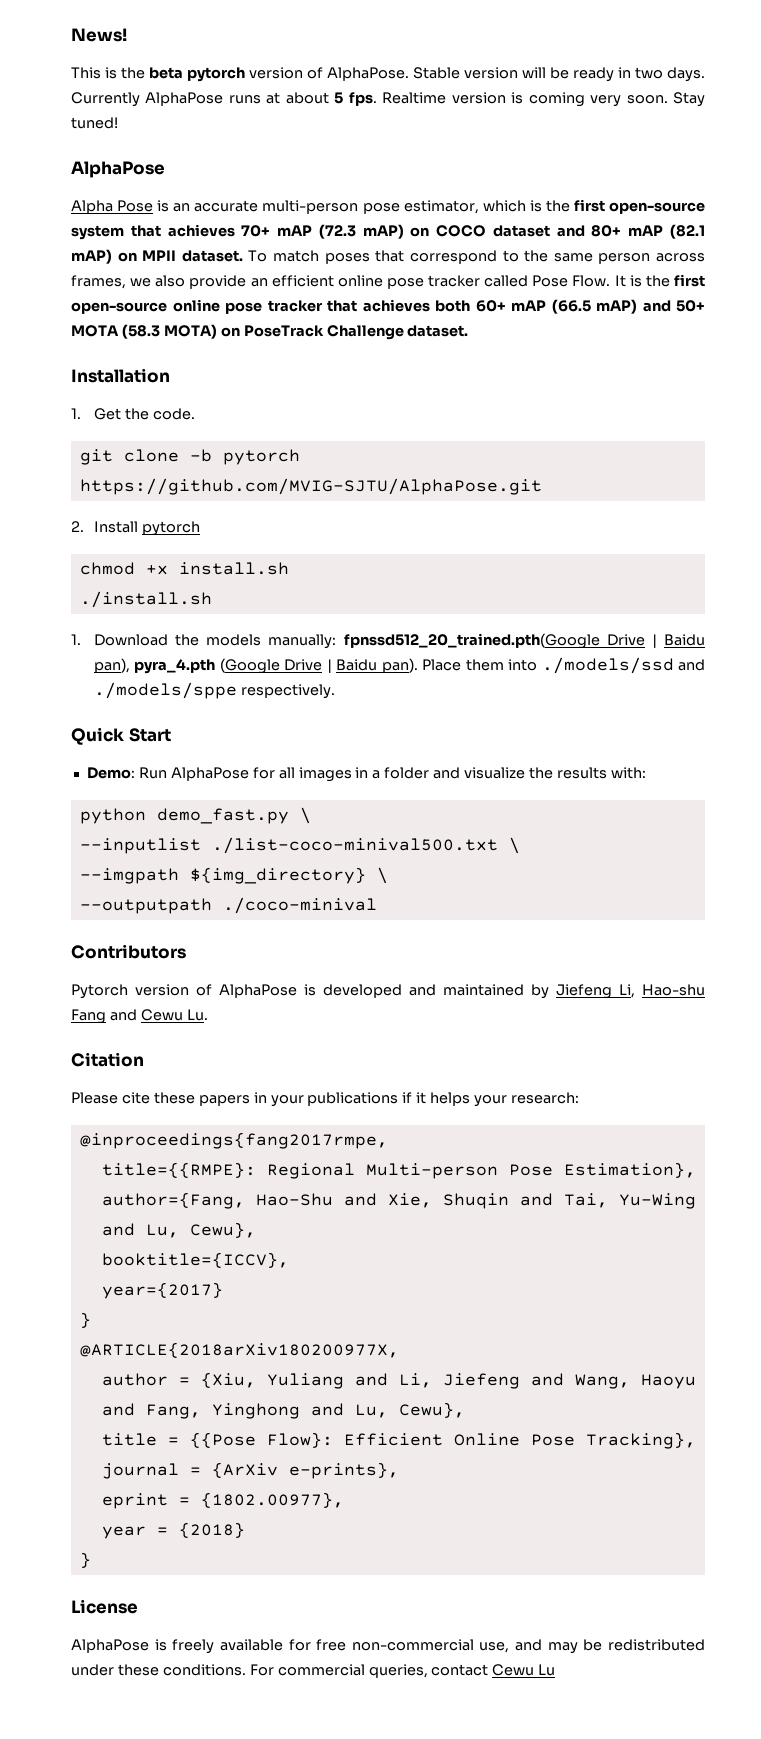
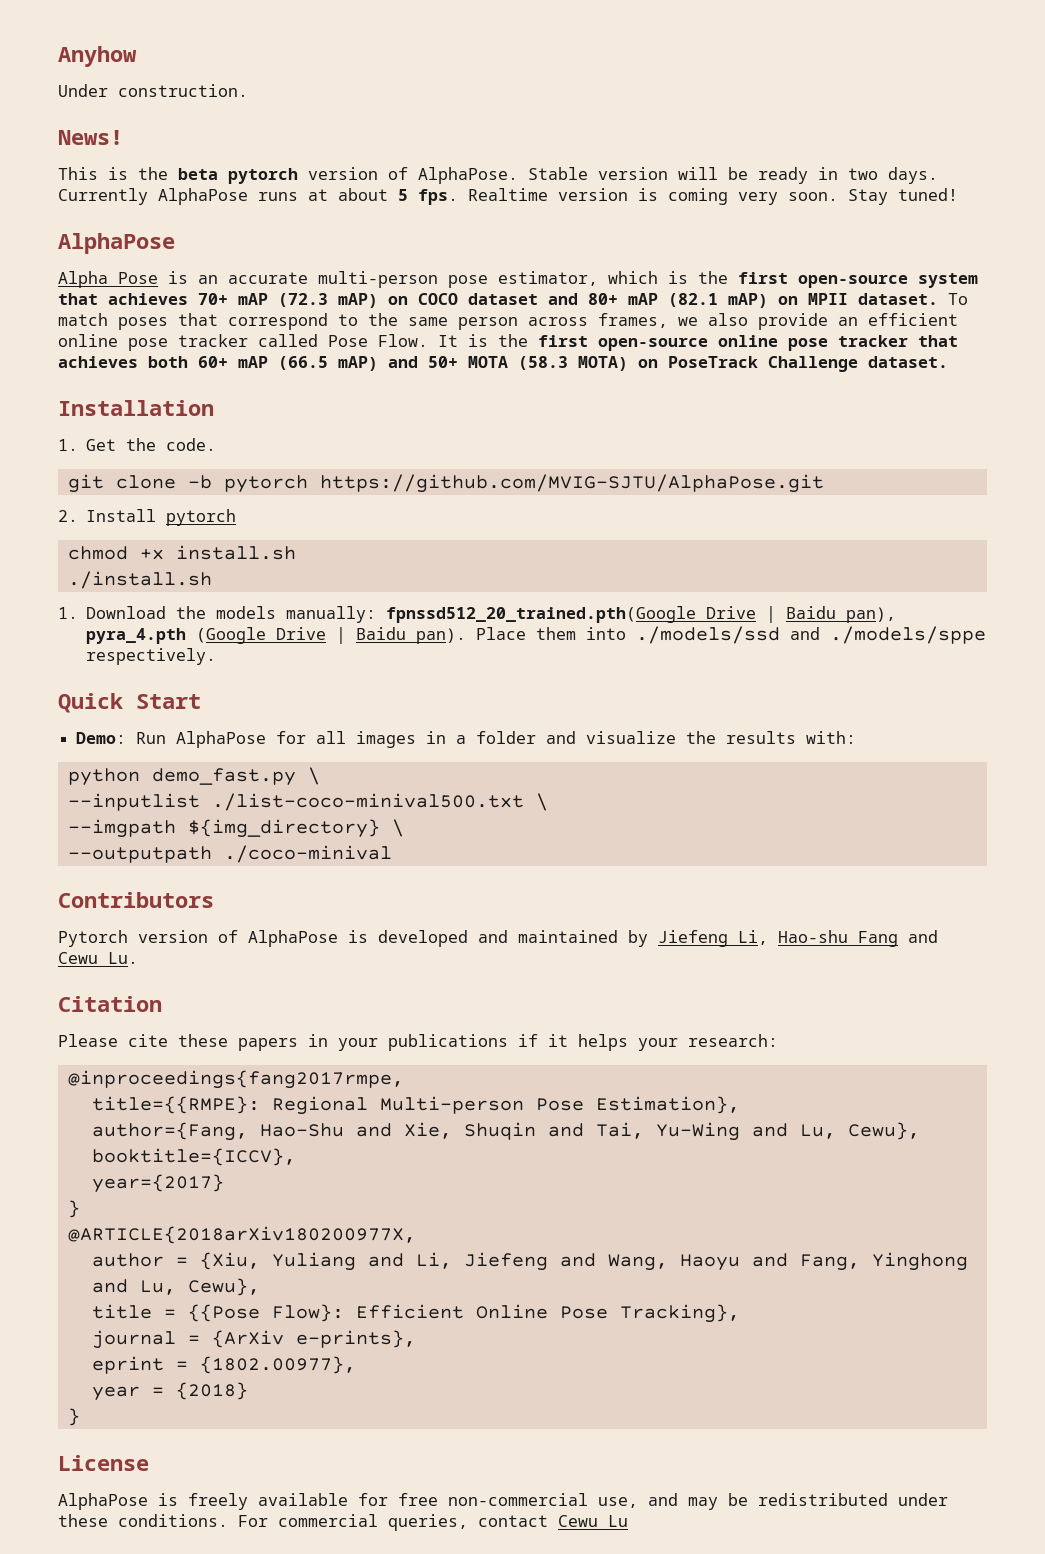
(71, 35) none -> [58,46,137,67] [58,84,248,97] Anyhow // Under construction. //

